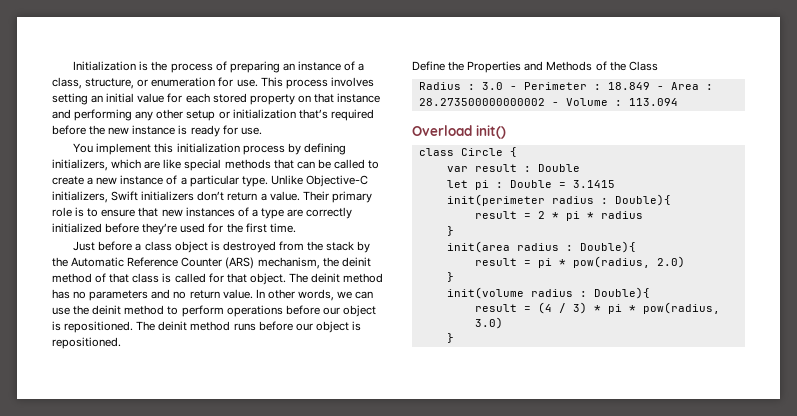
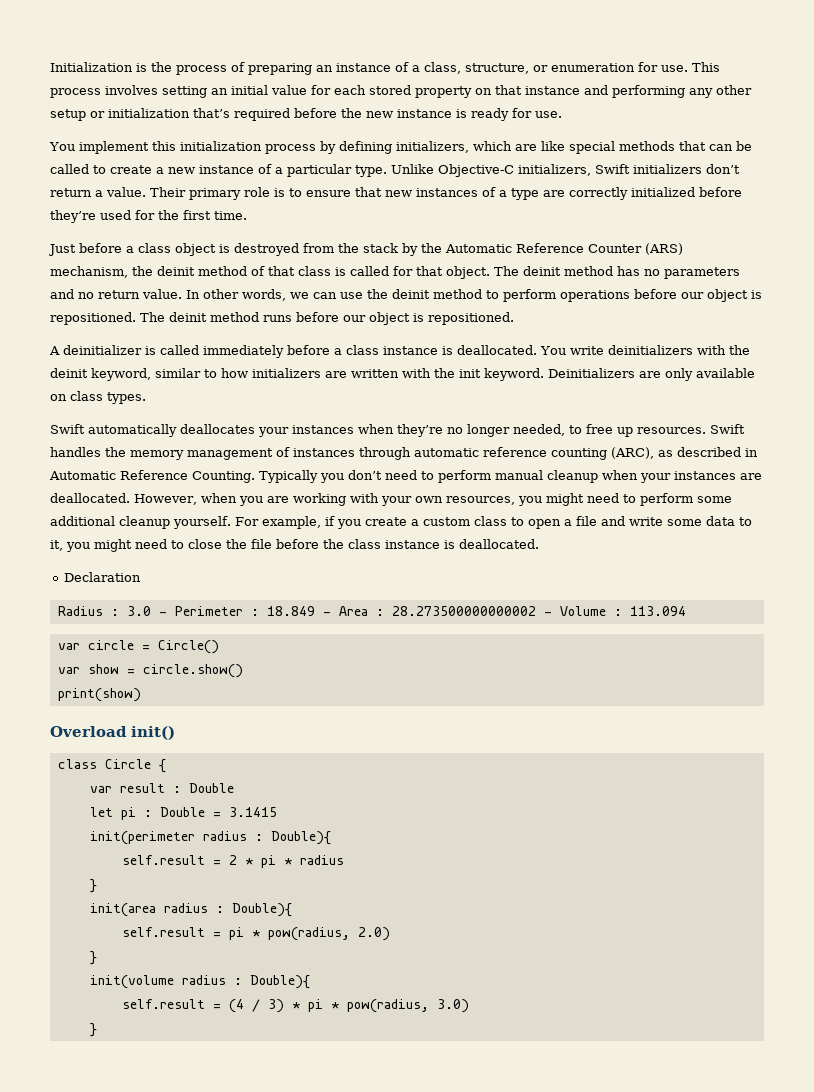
[412,61,658,73] Define the Properties and Methods of the Class -> [49,345,750,358] [50,368,755,381] [50,391,146,404] [50,424,745,437] [50,447,758,460] [49,470,762,483] [50,493,732,506] [50,516,752,529] [50,539,539,552] [64,572,142,582] A deinitializer is called immediately before a class instance is deallocated. You write deinitializers with the deinit keyword, similar to how initializers are written with the init keyword. Deinitializers are only available on class types. // Swift automatically deallocates your instances when they’re no longer needed, to free up resources. Swift handles the memory management of instances through automatic reference counting (ARC), as described in Automatic Reference Counting. Typically you don’t need to perform manual cleanup when your instances are deallocated. However, when you are working with your own resources, you might need to perform some additional cleanup yourself. For example, if you create a custom class to open a file and write some data to it, you might need to close the file before the class instance is deallocated. // Declaration
(678, 102) none -> [57,640,219,654] [57,664,243,678] [57,688,141,702] // var circle = Circle() // var show = circle.show() // print(show)
[474,211,517,219] result -> [121,855,205,865] self.result
[474,258,517,266] result -> [121,927,205,937] self.result
[474,304,517,312] result -> [121,999,205,1009] self.result

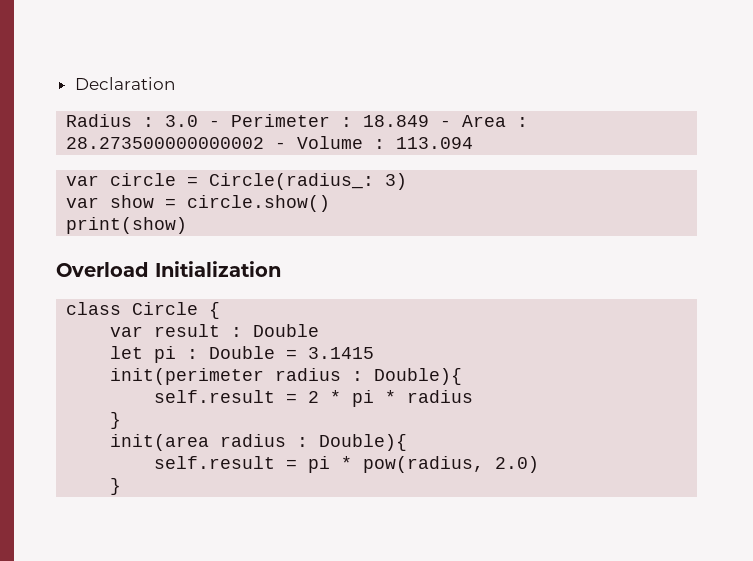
[50,62,720,75] [50,85,752,98] [50,108,562,121] [49,141,752,154] [50,164,740,177] [50,187,742,200] [50,210,247,223] [48,243,683,256] [50,266,740,279] [50,289,762,302] [50,312,514,325] [49,345,750,358] [50,368,755,381] [50,391,146,404] [50,424,745,437] [50,447,758,460] [49,470,762,483] [50,493,732,506] [50,516,752,529] [50,539,539,552] Initialization is the process of preparing an instance of a class, structure, or enumeration for use. This process involves setting an initial value for each stored property on that instance and performing any other setup or initialization that’s required before the new instance is ready for use. // You implement this initialization process by defining initializers, which are like special methods that can be called to create a new instance of a particular type. Unlike Objective-C initializers, Swift initializers don’t return a value. Their primary role is to ensure that new instances of a type are correctly initialized before they’re used for the first time. // Just before a class object is destroyed from the stack by the Automatic Reference Counter (ARS) mechanism, the deinit method of that class is called for that object. The deinit method has no parameters and no return value. In other words, we can use the deinit method to perform operations before our object is repositioned. The deinit method runs before our object is repositioned. // A deinitializer is called immediately before a class instance is deallocated. You write deinitializers with the deinit keyword, similar to how initializers are written with the init keyword. Deinitializers are only available on class types. // Swift automatically deallocates your instances when they’re no longer needed, to free up resources. Swift handles the memory management of instances through automatic reference counting (ARC), as described in Automatic Reference Counting. Typically you don’t need to perform manual cleanup when your instances are deallocated. However, when you are working with your own resources, you might need to perform some additional cleanup yourself. For example, if you create a custom class to open a file and write some data to it, you might need to close the file before the class instance is deallocated. // -> (74, 83) none
[157,640,219,654] Circle() -> [209,173,408,190] Circle(radius_: 3)
[131,726,175,740] init() -> [155,261,281,277] Initialization
[89,975,310,989] [121,999,469,1013] [89,1023,97,1037] // init(volume radius : Double){ // self.result = (4 / 3) * pi * pow(radius, 3.0) // } -> (122, 486) none

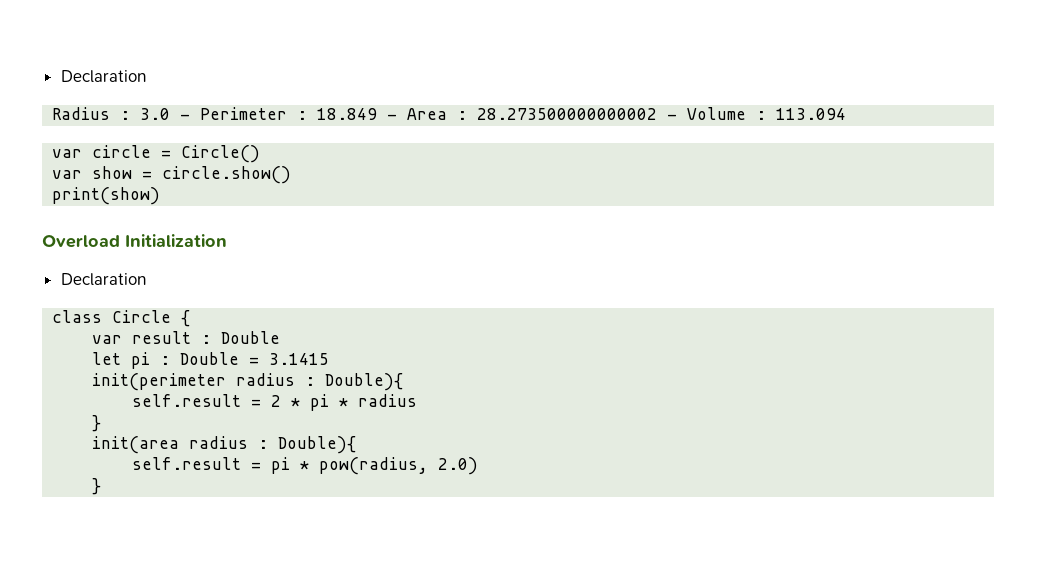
[209,173,408,190] Circle(radius_: 3) -> [181,145,261,163] Circle()
(281, 269) none -> [60,273,147,286] // Declaration

